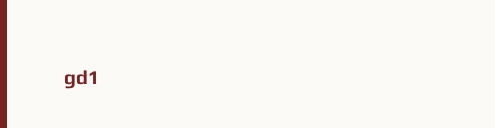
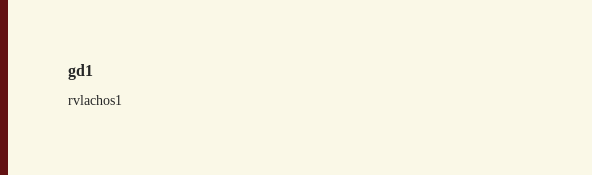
(99, 79) none -> [68,95,122,105] // rvlachos1

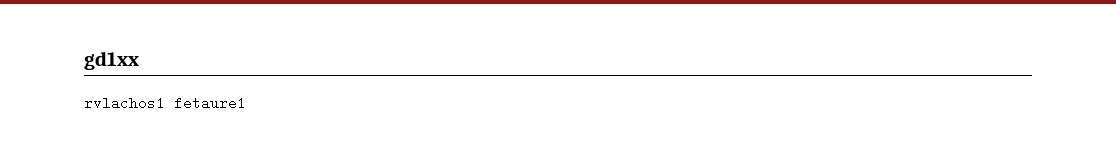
[68,64,93,80] gd1 -> [84,51,139,70] gd1xx
(122, 100) none -> [174,96,246,110] fetaure1

